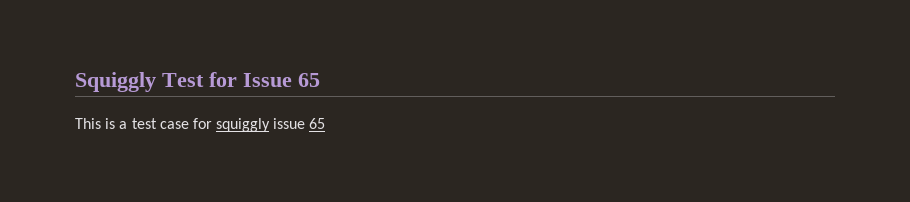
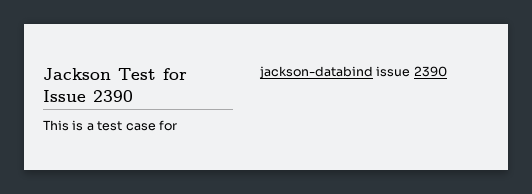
[75,72,156,92] Squiggly -> [43,68,111,80] Jackson
[298,73,320,87] 65 -> [93,90,133,102] 2390
[216,118,326,132] squiggly issue 65 -> [259,66,447,79] jackson-databind issue 2390

